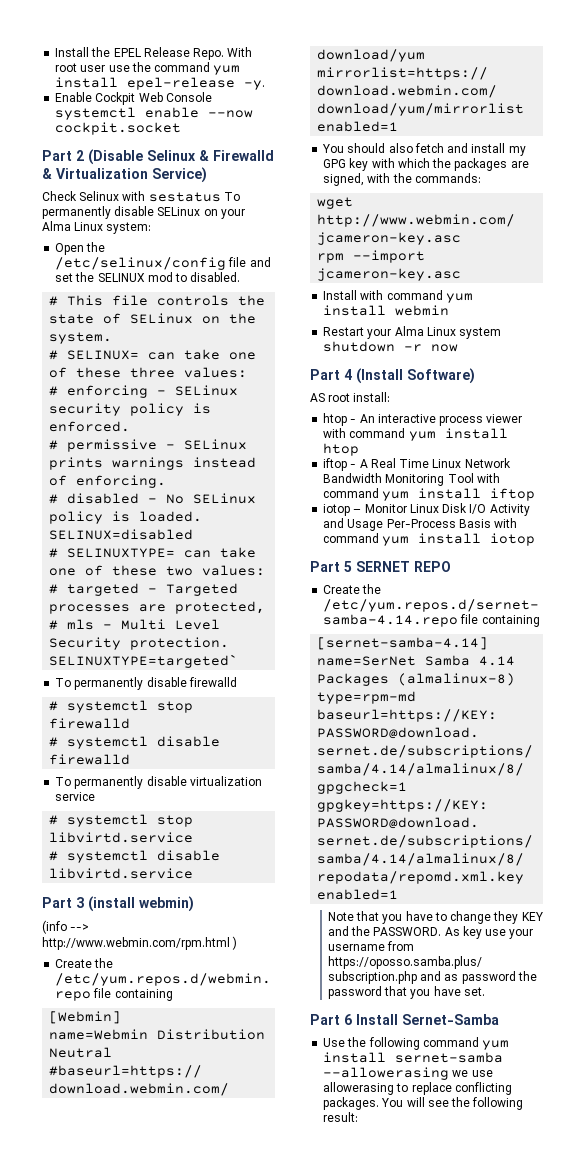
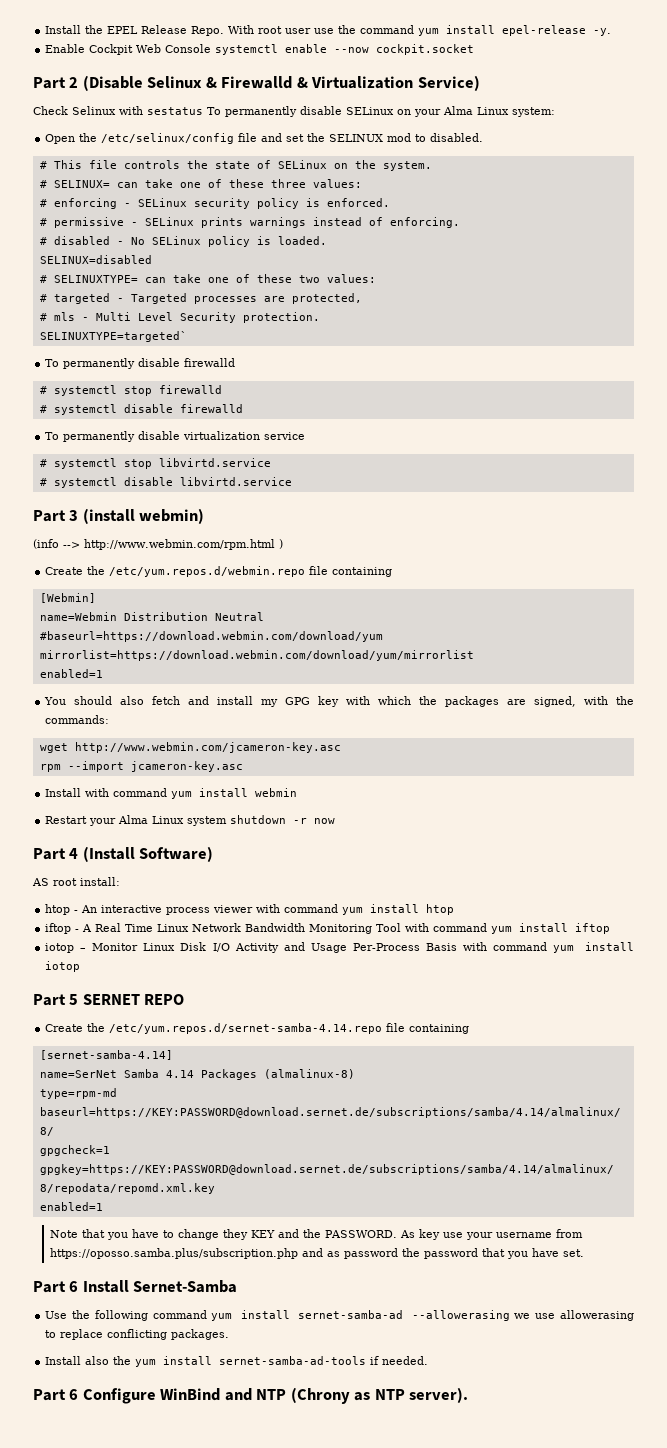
[395,1052,504,1063] sernet-samba -> [298,1310,404,1319] sernet-samba-ad
[381,1097,524,1110] [323,1112,359,1122] You will see the following result: -> [45,1356,429,1367] [33,1387,469,1404] // Install also the yum install sernet-samba-ad-tools if needed. // Part 6 Configure WinBind and NTP (Chrony as NTP server).

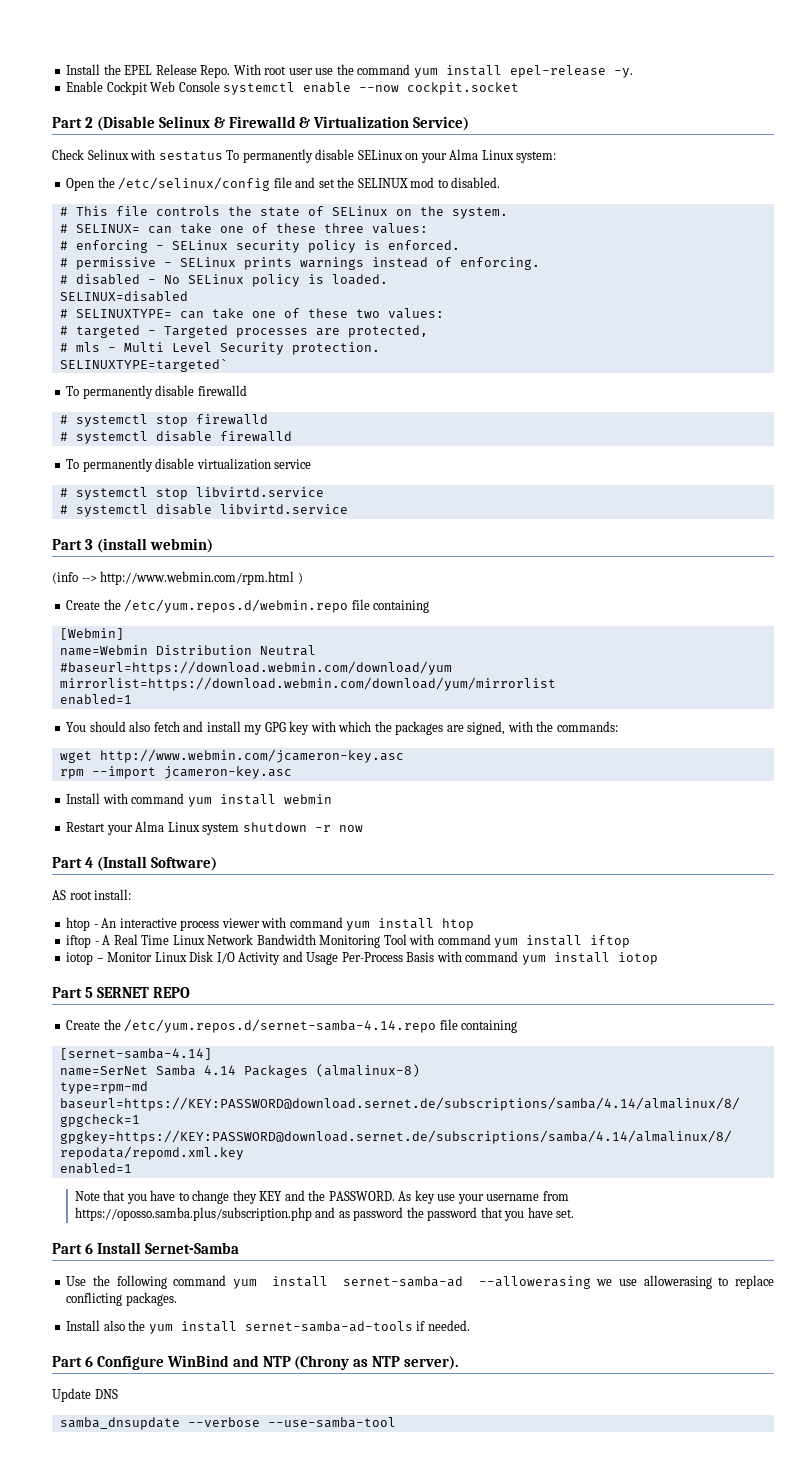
(469, 1395) none -> [52,1388,118,1402] [59,1417,396,1430] // Update DNS // samba_dnsupdate --verbose --use-samba-tool

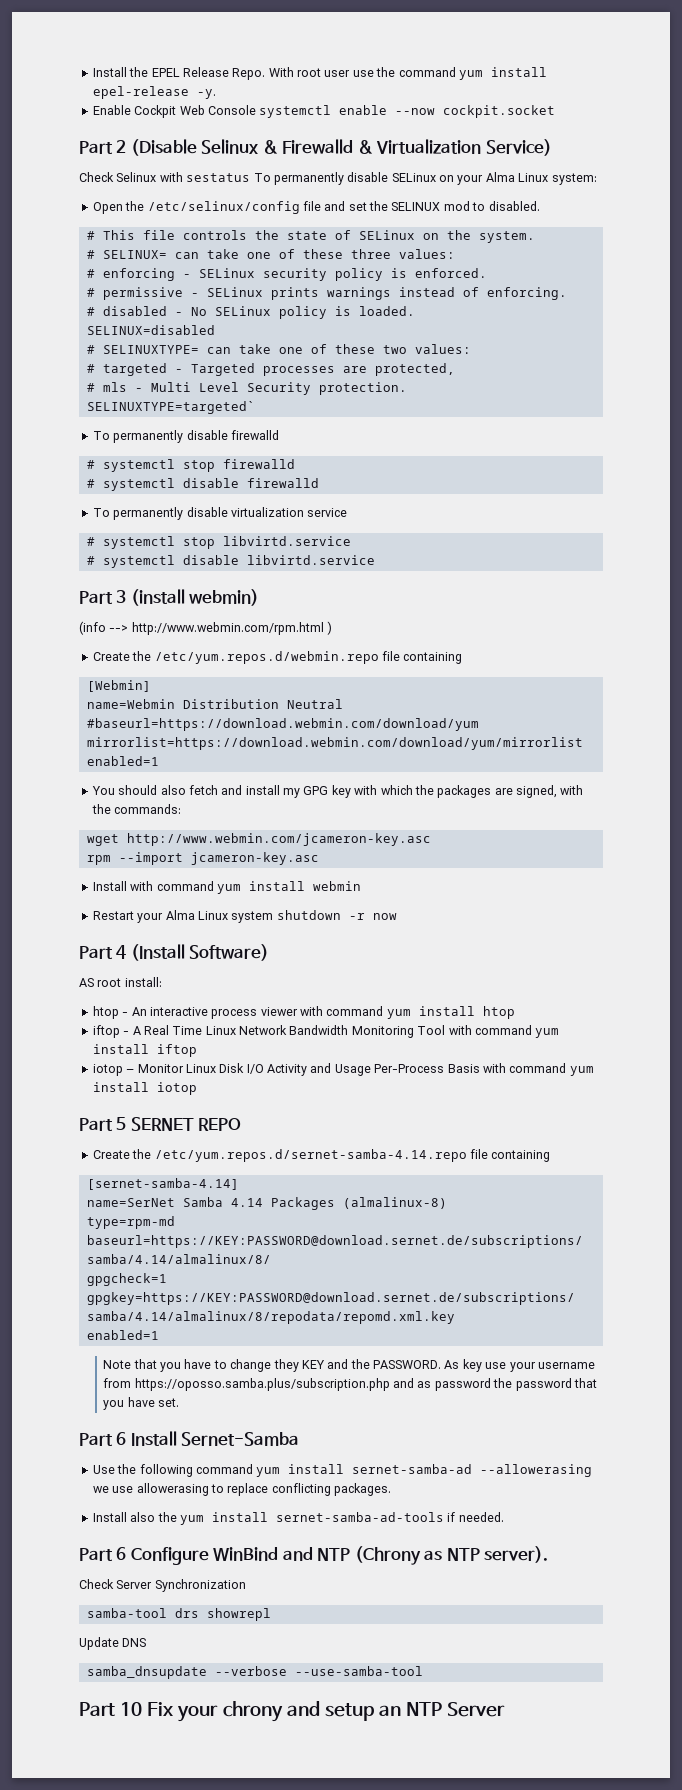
(459, 1363) none -> [79,1579,246,1592] [86,1608,271,1621] // Check Server Synchronization // samba-tool drs showrepl
(396, 1422) none -> [79,1701,506,1722] // Part 10 Fix your chrony and setup an NTP Server

